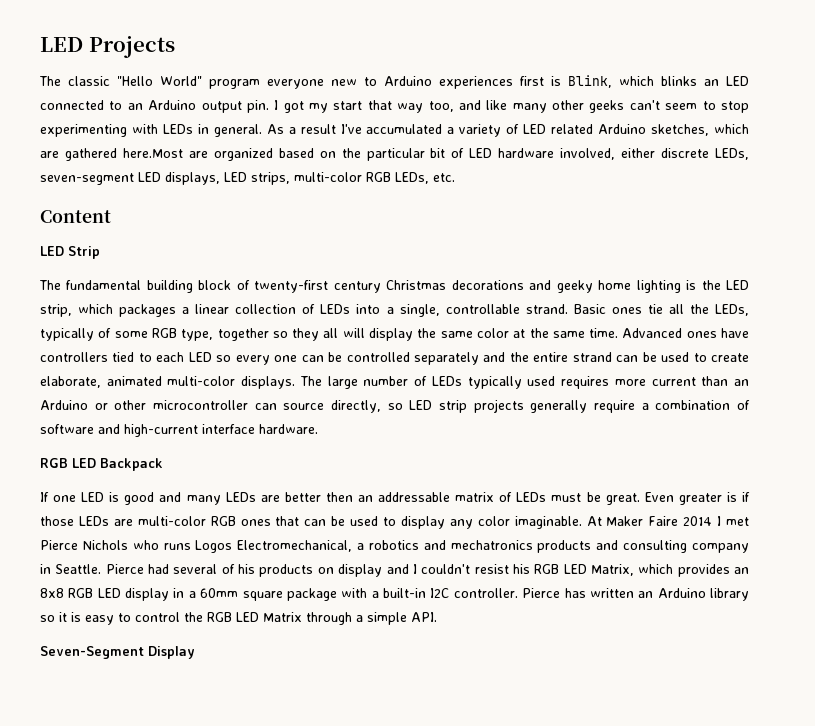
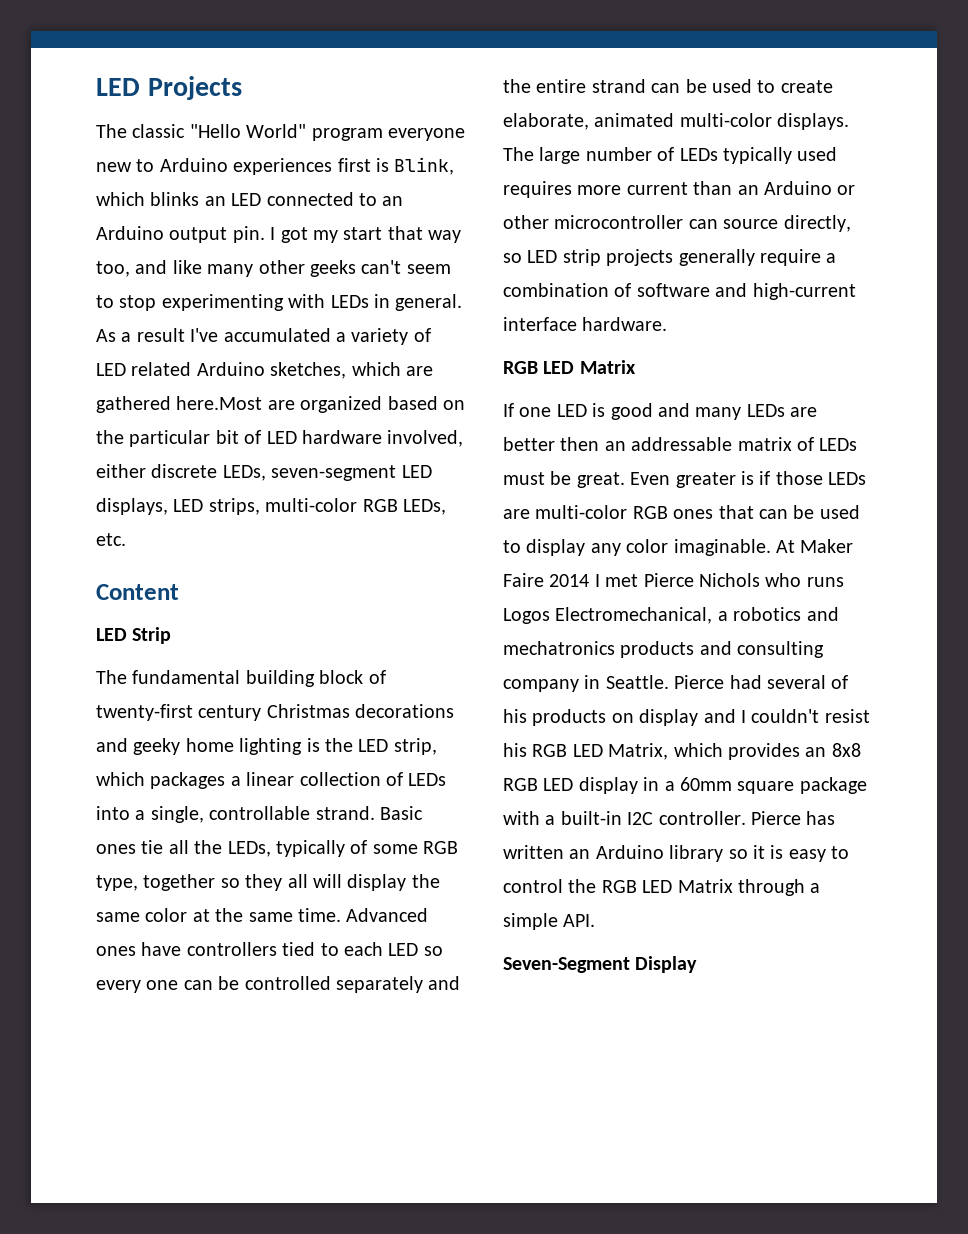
[100,458,163,471] Backpack -> [579,360,636,374] Matrix

